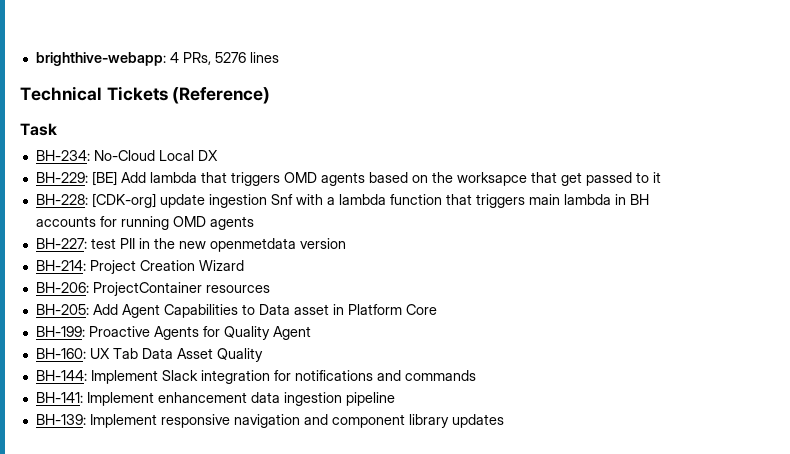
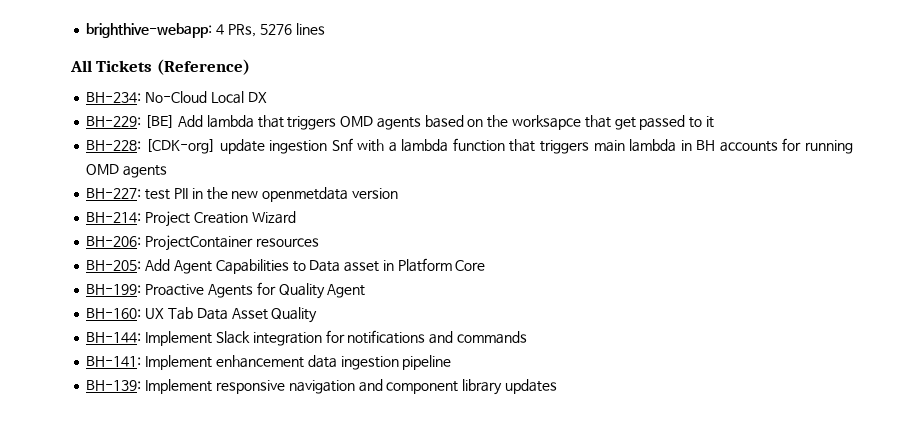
[20,86,102,101] Technical -> [70,60,92,72] All
[20,123,57,136] // Task -> (250, 67) none

